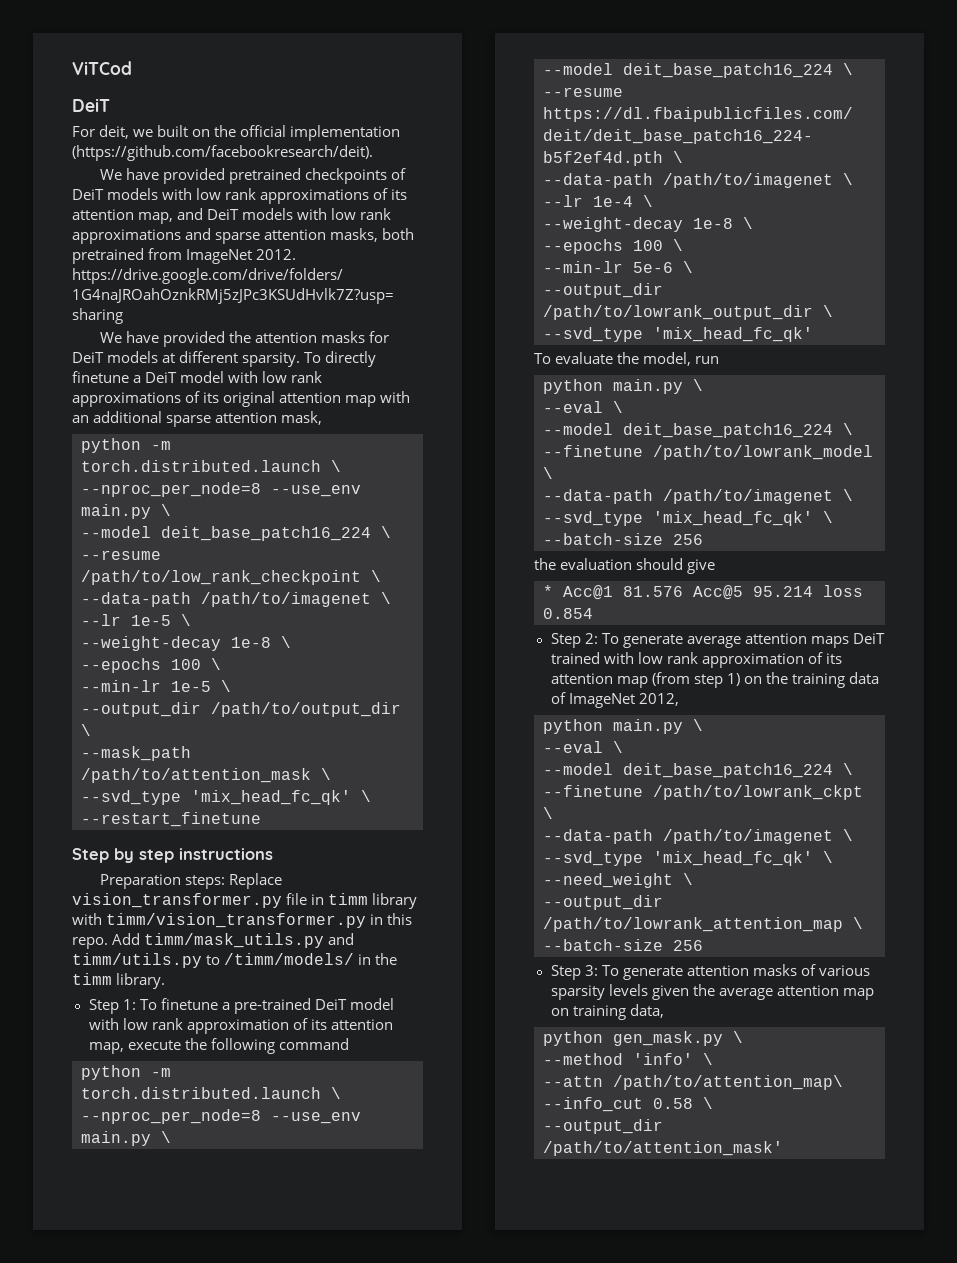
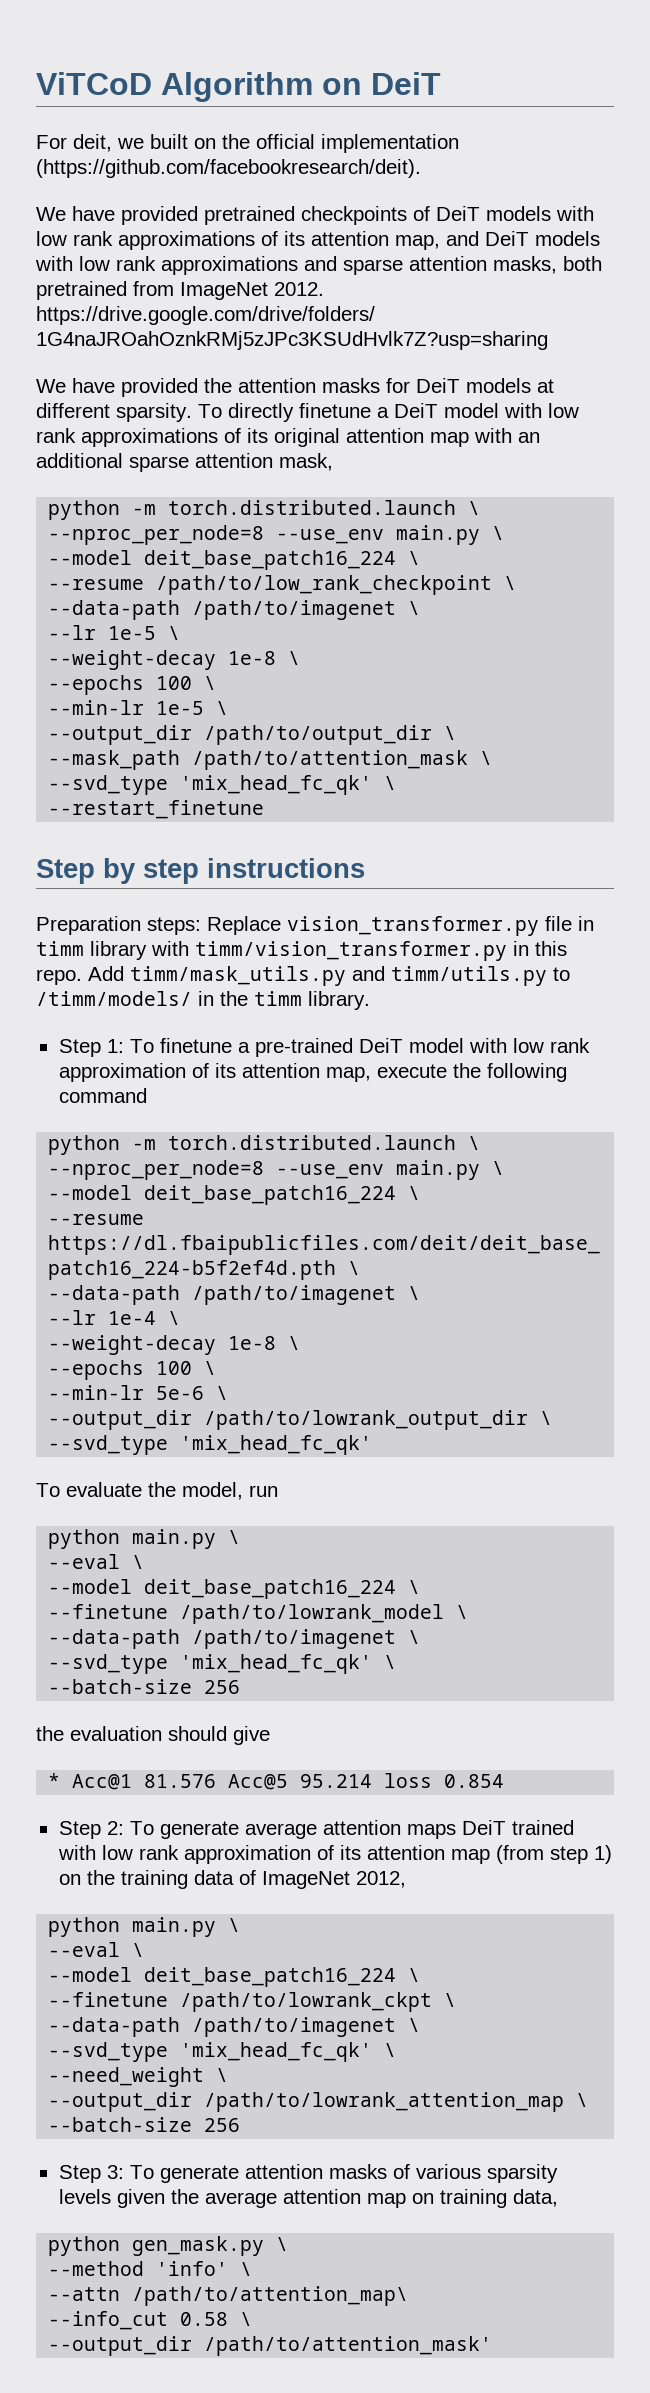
[72,61,132,75] ViTCod // -> [36,72,362,102] ViTCoD Algorithm on

